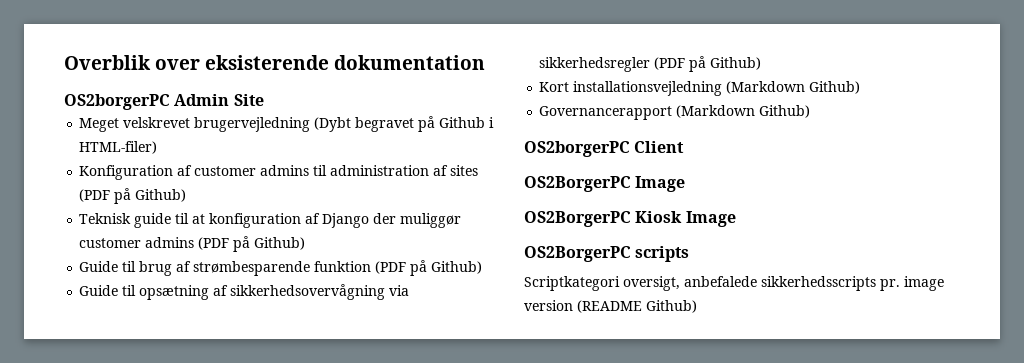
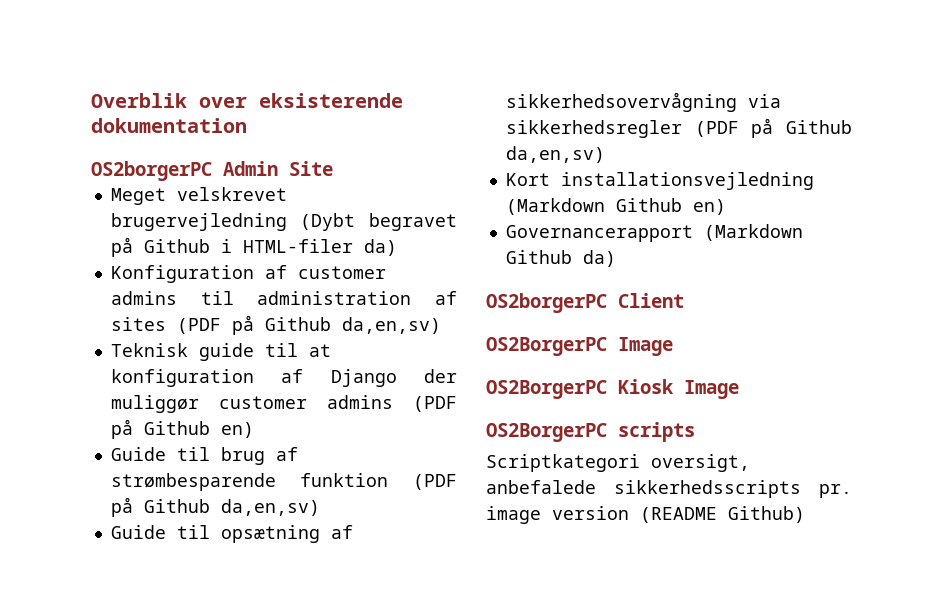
[79,141,158,154] HTML-filer) -> [242,239,397,256] HTML-filer da)
[135,189,187,202] Github) -> [264,317,441,334] Github da,en,sv)
[254,237,306,250] Github) -> [143,421,254,438] Github en)
[431,261,483,274] Github) -> [143,499,320,516] Github da,en,sv)
[710,57,762,70] Github) -> [786,120,852,134] [505,146,605,163] Github da,en,sv)
[809,81,861,94] Github) -> [615,198,726,215] Github en)
[759,105,811,118] Github) -> [505,250,616,267] Github da)

